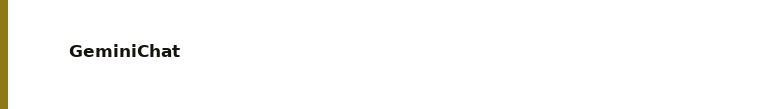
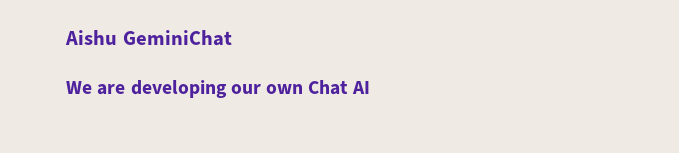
(69, 50) none -> [65,30,117,45] Aishu
(180, 50) none -> [66,80,370,98] // We are developing our own Chat AI

